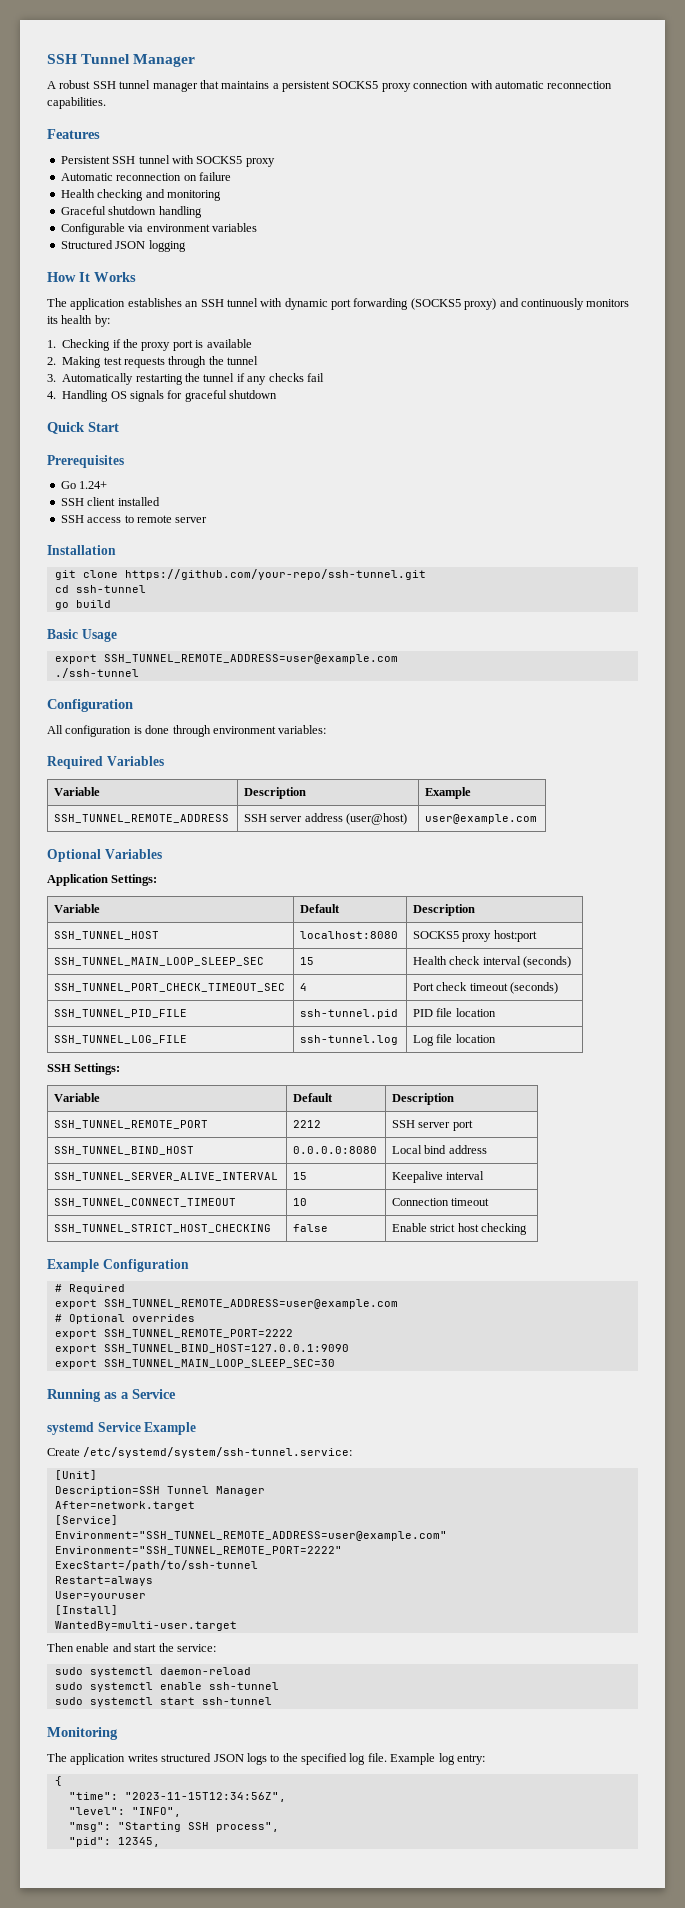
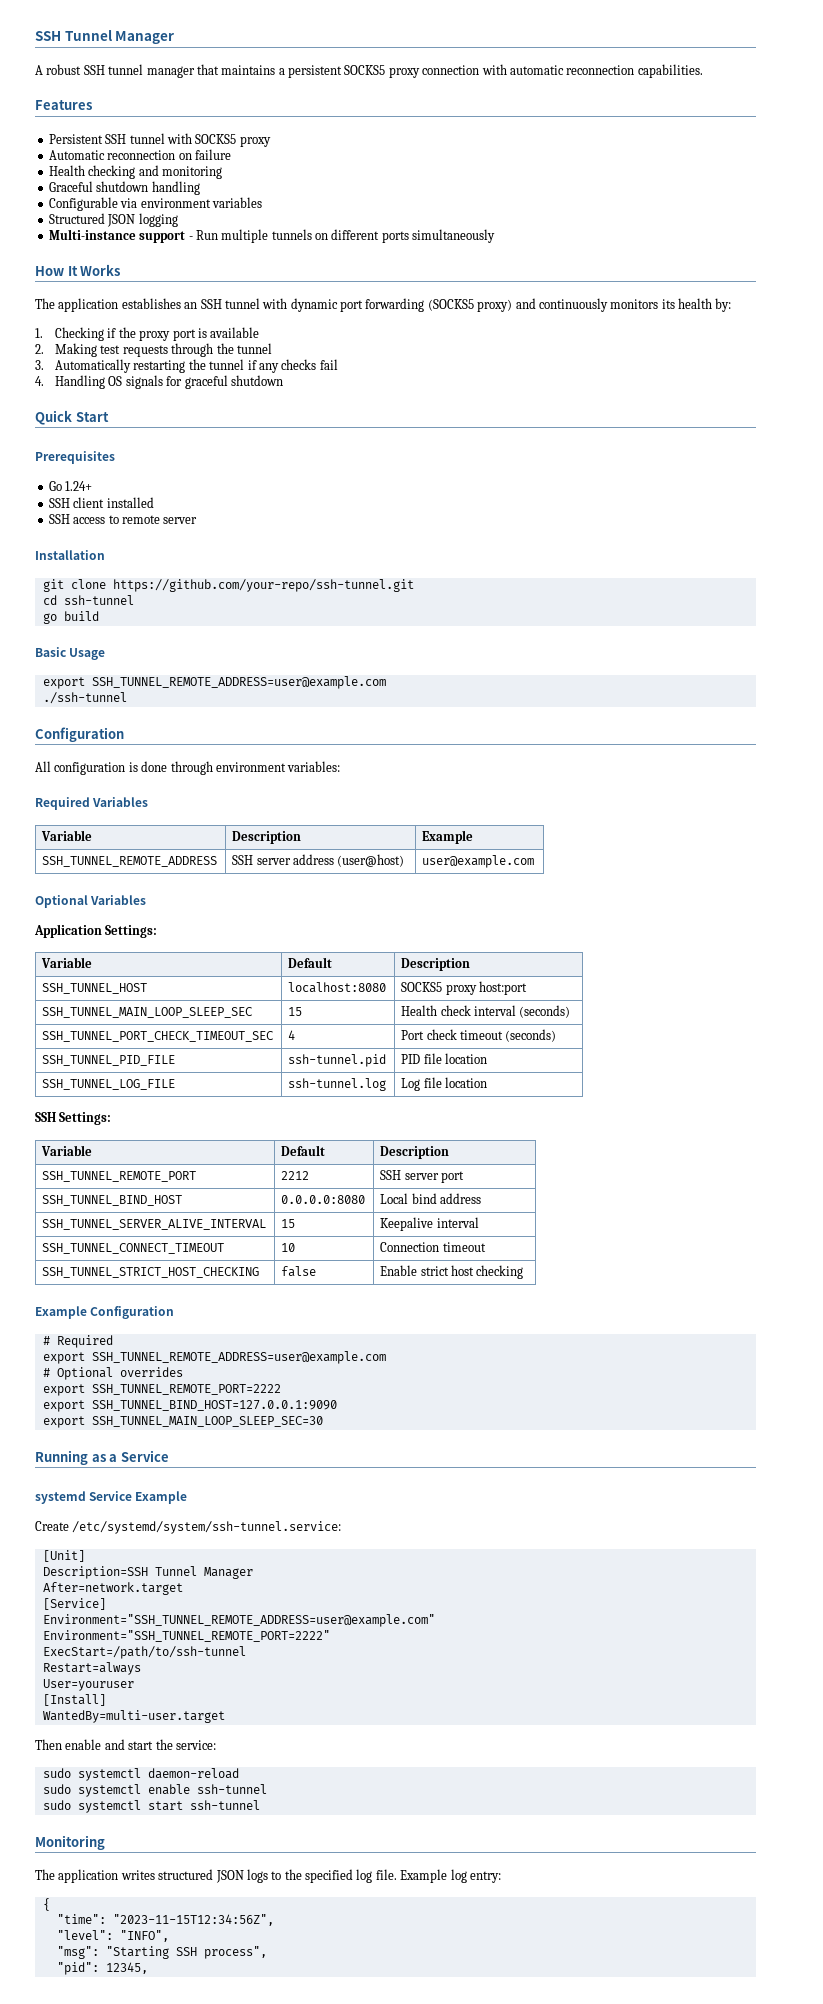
(186, 246) none -> [48,229,496,243] // Multi-instance support - Run multiple tunnels on different ports simultaneously

